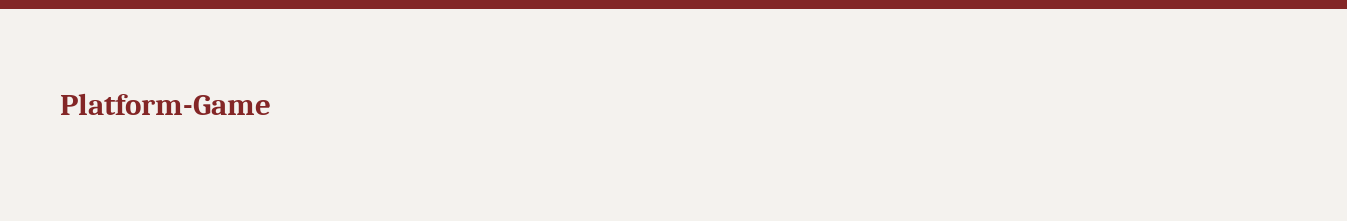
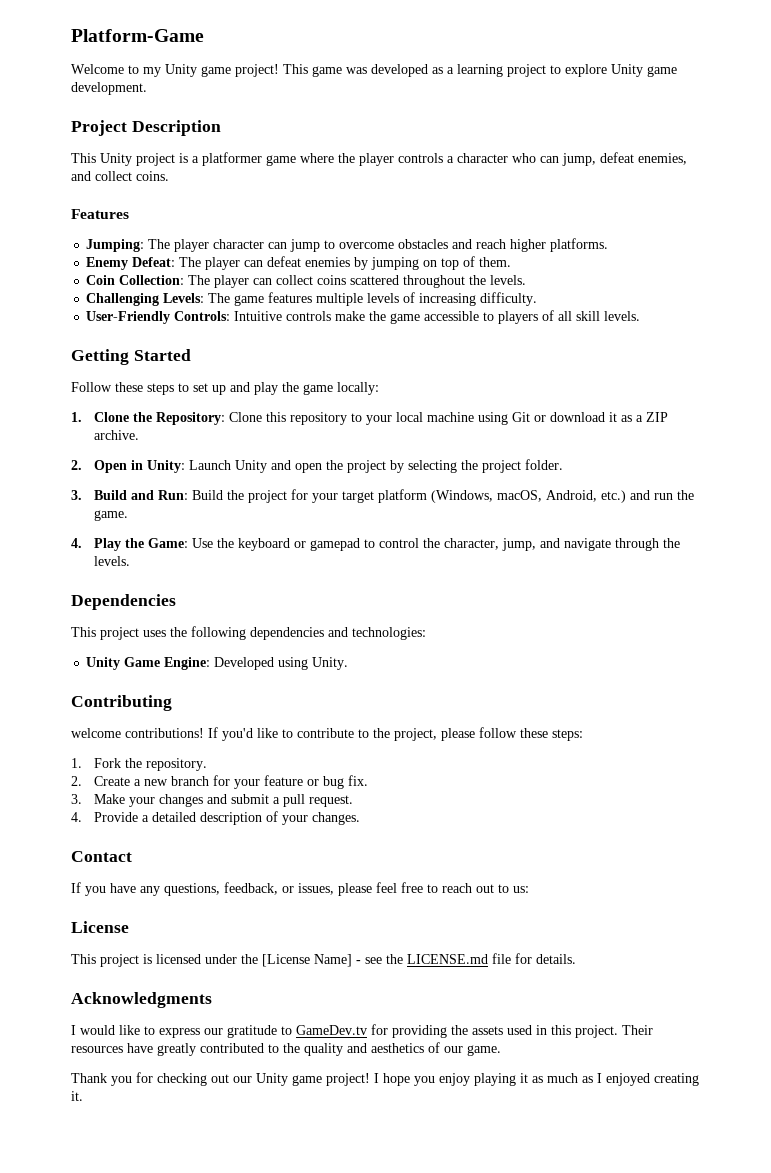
(271, 104) none -> [71,64,677,77] [71,82,147,95] [71,120,221,136] [71,152,687,166] [71,171,169,181] [71,209,129,219] [86,238,609,252] [86,256,512,270] [86,275,527,288] [86,292,538,306] [86,310,641,324] [71,349,191,365] [71,382,379,395] [71,412,668,425] [93,430,139,440] [71,459,563,473] [71,489,694,503] [93,510,128,521] [71,538,680,551] [93,556,130,566] [71,594,176,610] [71,626,426,640] [86,657,349,670] [71,695,172,711] [71,727,583,741] [71,758,207,771] [71,775,368,789] [71,794,353,807] [71,811,360,825] [71,851,132,862] [71,882,529,896] [71,921,129,933] [71,953,576,967] [71,992,212,1008] [71,1024,653,1038] [71,1042,501,1056] [71,1072,699,1086] [71,1091,83,1101] // Welcome to my Unity game project! This game was developed as a learning project to explore Unity game development. // Project Description // This Unity project is a platformer game where the player controls a character who can jump, defeat enemies, and collect coins. // Features // Jumping: The player character can jump to overcome obstacles and reach higher platforms. // Enemy Defeat: The player can defeat enemies by jumping on top of them. // Coin Collection: The player can collect coins scattered throughout the levels. // Challenging Levels: The game features multiple levels of increasing difficulty. // User-Friendly Controls: Intuitive controls make the game accessible to players of all skill levels. // Getting Started // Follow these steps to set up and play the game locally: // 1. Clone the Repository: Clone this repository to your local machine using Git or download it as a ZIP archive. // 2. Open in Unity: Launch Unity and open the project by selecting the project folder. // 3. Build and Run: Build the project for your target platform (Windows, macOS, Android, etc.) and run the game. // 4. Play the Game: Use the keyboard or gamepad to control the character, jump, and navigate through the levels. // Dependencies // This project uses the following dependencies and technologies: // Unity Game Engine: Developed using Unity. // Contributing // welcome contributions! If you'd like to contribute to the project, please follow these steps: // 1. Fork the repository. // 2. Create a new branch for your feature or bug fix. // 3. Make your changes and submit a pull request. // 4. Provide a detailed description of your changes. // Contact // If you have any questions, feedback, or issues, please feel free to reach out to us: // License // This project is licensed under the [License Name] - see the LICENSE.md file for details. // Acknowledgments // I would like to express our gratitude to GameDev.tv for providing the assets used in this project. Their resources have greatly contributed to the quality and aesthetics of our game. // Thank you for checking out our Unity game project! I hope you enjoy playing it as much as I enjoyed creating it.

